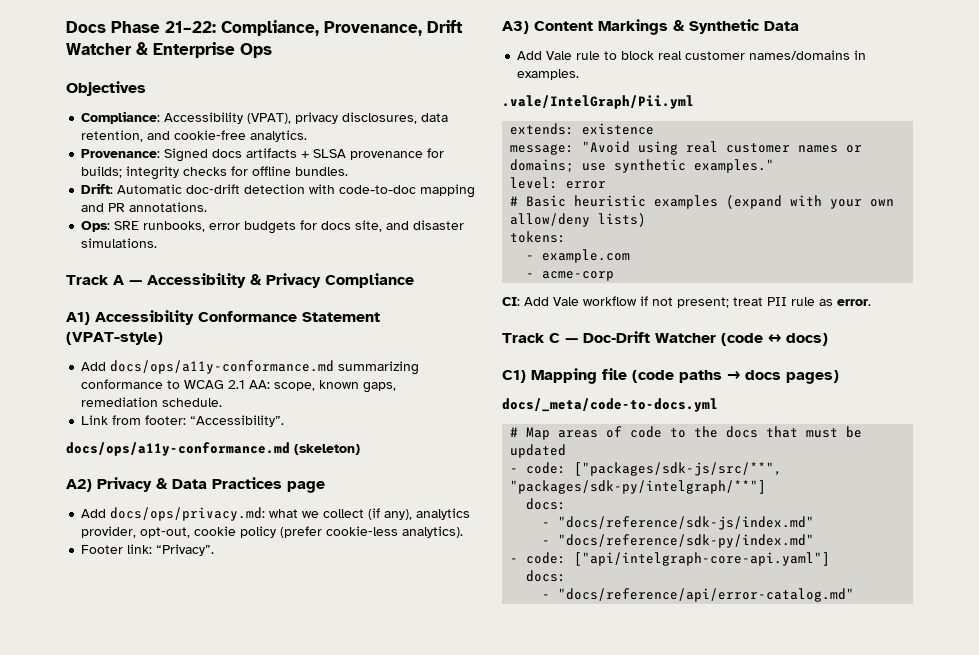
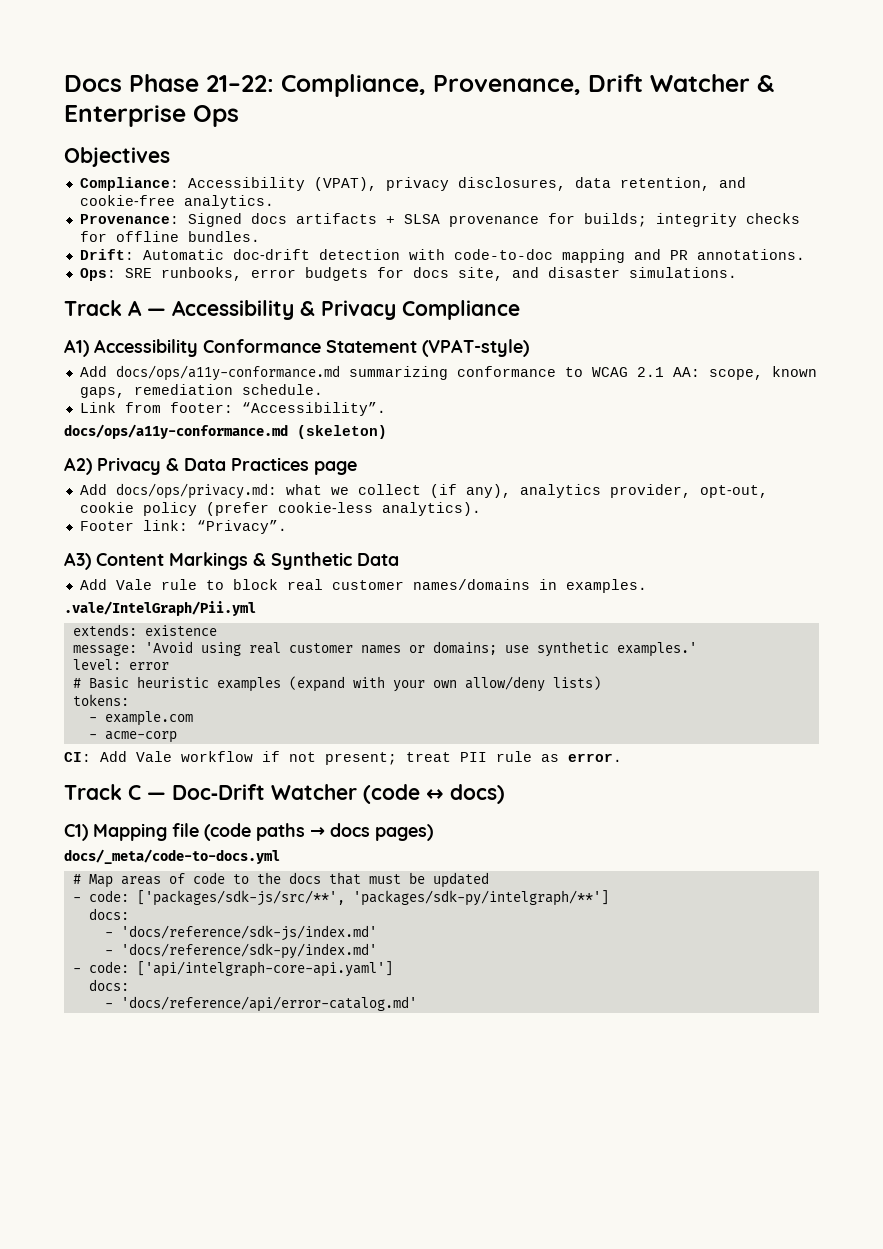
[582,141,631,153] "Avoid -> [144,641,193,653] 'Avoid
[694,159,775,173] examples." -> [616,642,697,657] examples.'
[574,462,783,476] [510,480,767,494] [526,498,567,510] [542,516,815,530] [542,534,815,548] [510,552,831,566] [526,570,567,582] [542,588,855,602] ["packages/sdk-js/src/**", "packages/sdk-py/intelgraph/**"] // docs: // - "docs/reference/sdk-js/index.md" // - "docs/reference/sdk-py/index.md" // - code: ["api/intelgraph-core-api.yaml"] // docs: // - "docs/reference/api/error-catalog.md" -> [136,890,609,906] [88,908,129,920] [104,925,377,941] [104,943,377,959] [72,961,393,977] [88,979,129,991] [104,996,417,1012] ['packages/sdk-js/src/**', 'packages/sdk-py/intelgraph/**'] // docs: // - 'docs/reference/sdk-js/index.md' // - 'docs/reference/sdk-py/index.md' // - code: ['api/intelgraph-core-api.yaml'] // docs: // - 'docs/reference/api/error-catalog.md'

